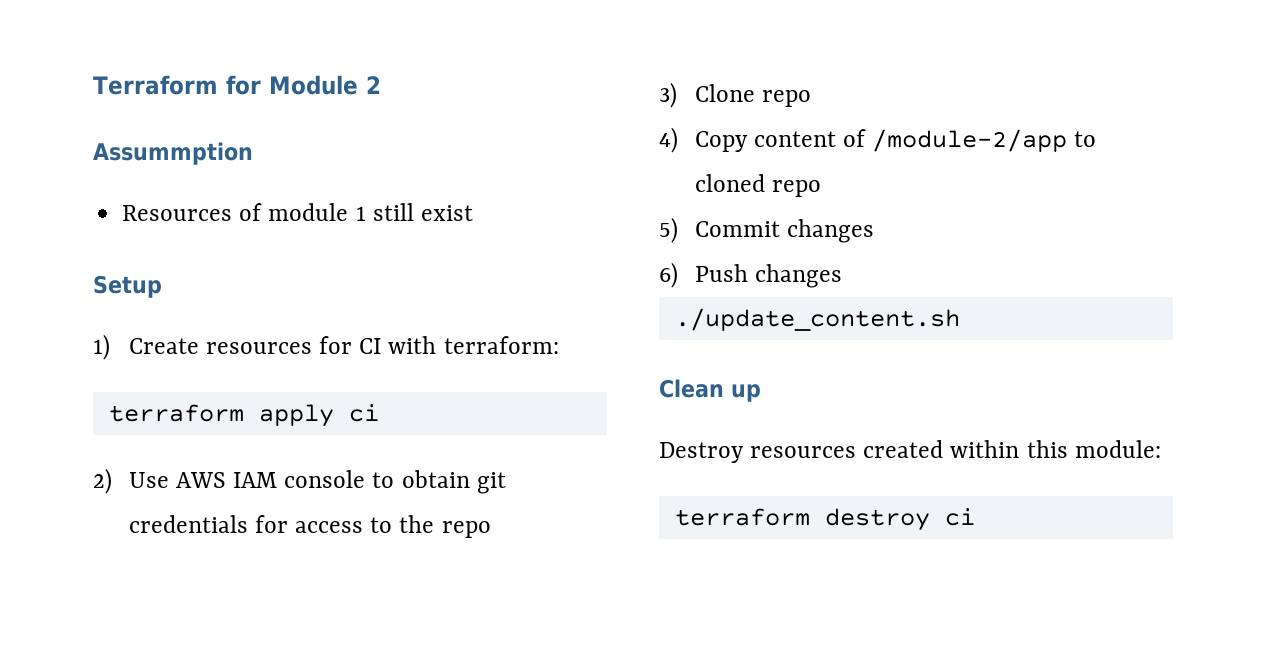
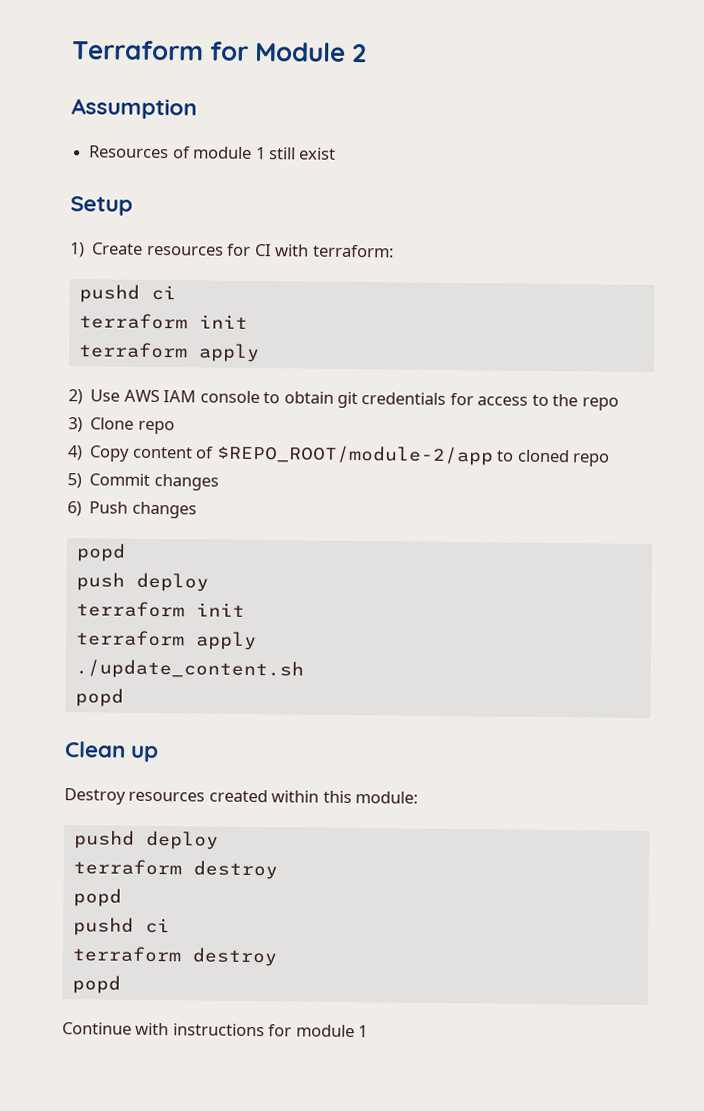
[93,142,253,165] Assummption -> [71,98,197,120] Assumption
[108,404,379,427] // terraform apply ci -> [78,284,176,303] [78,313,248,330] [77,342,260,363] // pushd ci // terraform init // terraform apply
[872,129,1068,152] /module-2/app -> [215,444,494,466] $REPO_ROOT/module-2/app
(842, 276) none -> [75,543,126,562] [75,572,209,592] [75,601,245,618] [75,630,257,651] // popd // push deploy // terraform init // terraform apply
(960, 319) none -> [74,688,124,707] // popd
[674,508,975,531] // terraform destroy ci -> [73,830,219,850] [72,859,278,880] [72,888,122,907] [72,917,170,936] [71,946,278,967] [71,975,121,994] [62,1022,369,1038] // pushd deploy // terraform destroy // popd // pushd ci // terraform destroy // popd // Continue with instructions for module 1

